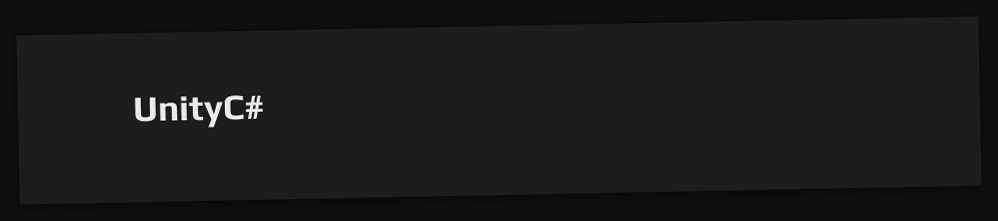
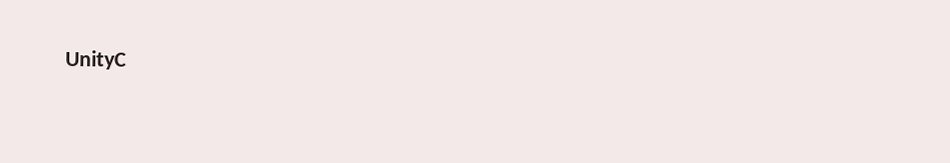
[132,94,266,130] UnityC# -> [65,49,127,70] UnityC

